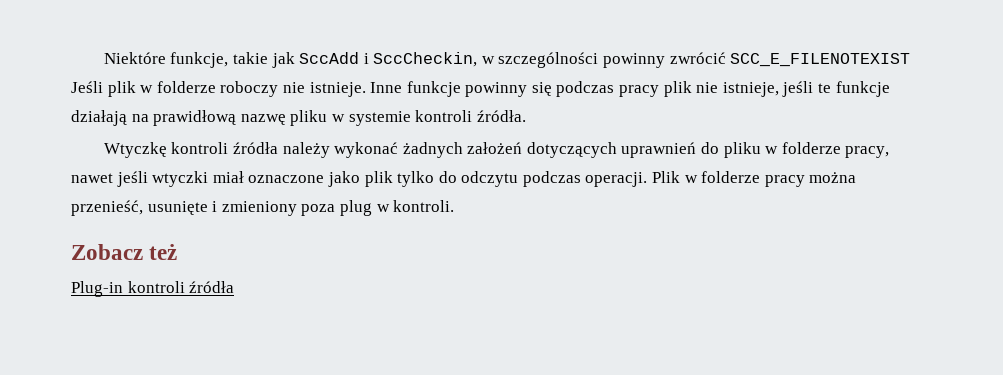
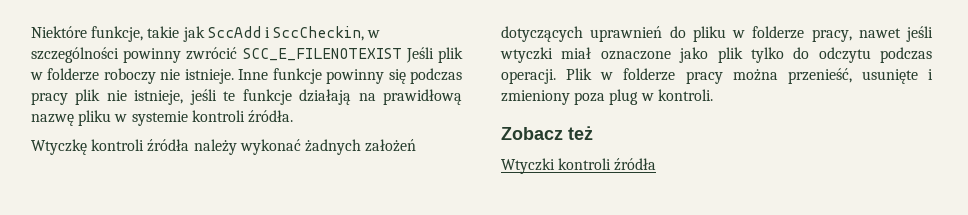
[71,281,123,297] Plug-in -> [501,158,555,174] Wtyczki

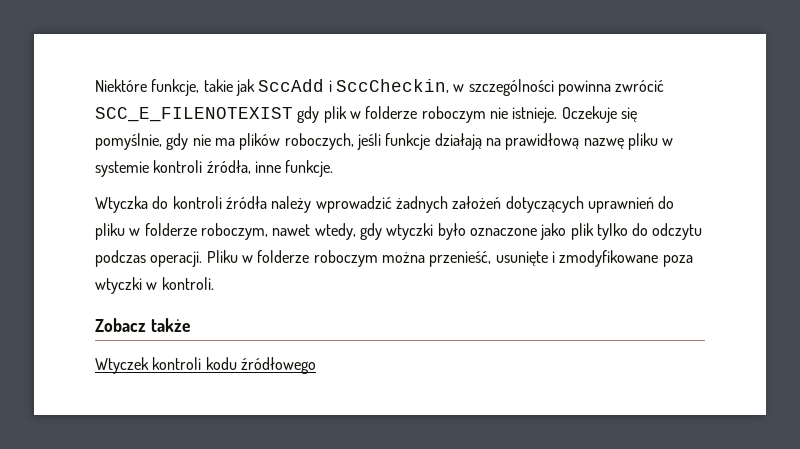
[123,48,182,63] powinny -> [557,80,611,96] powinna
[405,47,434,63] Jeśli -> [297,106,320,123] gdy
[103,68,156,84] roboczy -> [421,106,486,123] roboczym
[238,68,463,84] [31,89,236,105] Inne funkcje powinny się podczas pracy plik nie istnieje, jeśli te -> [561,106,637,123] [95,133,381,150] Oczekuje się pomyślnie, gdy nie ma plików roboczych, jeśli
[247,110,293,123] [31,139,87,155] źródła. // Wtyczkę -> [206,160,334,177] [95,196,169,213] źródła, inne funkcje. // Wtyczka do
[239,139,301,155] wykonać -> [315,196,392,213] wprowadzić
[811,26,933,42] [500,47,592,63] pracy, nawet jeśli wtyczki miał -> [200,223,466,240] roboczym, nawet wtedy, gdy wtyczki było
[566,68,723,84] Plik w folderze pracy -> [206,250,378,267] Pliku w folderze roboczym
[501,89,639,105] zmieniony poza plug -> [559,250,693,267] [95,277,142,294] zmodyfikowane poza wtyczki
[568,126,593,140] [501,158,657,174] też // Wtyczki kontroli źródła -> [150,318,190,332] [95,357,316,374] także // Wtyczek kontroli kodu źródłowego

